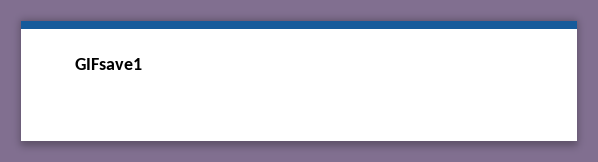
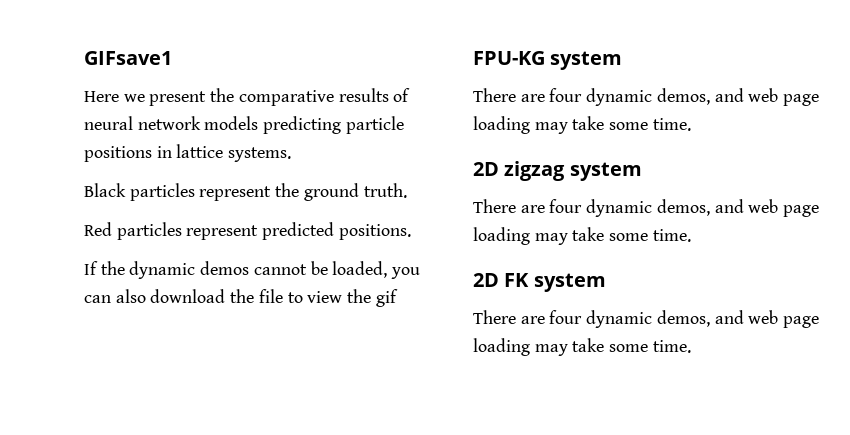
(142, 64) none -> [84,88,411,106] [84,116,404,134] [84,144,292,162] [84,183,407,201] [84,222,411,240] [84,261,421,279] [84,289,398,307] [473,51,623,70] [473,88,820,106] [473,116,691,134] [473,161,642,181] [473,199,820,217] [473,227,691,245] [473,273,606,292] [473,310,820,328] [473,338,691,356] // Here we present the comparative results of neural network models predicting particle positions in lattice systems. // Black particles represent the ground truth. // Red particles represent predicted positions. // If the dynamic demos cannot be loaded, you can also download the file to view the gif // FPU-KG system // There are four dynamic demos, and web page loading may take some time. // 2D zigzag system // There are four dynamic demos, and web page loading may take some time. // 2D FK system // There are four dynamic demos, and web page loading may take some time.

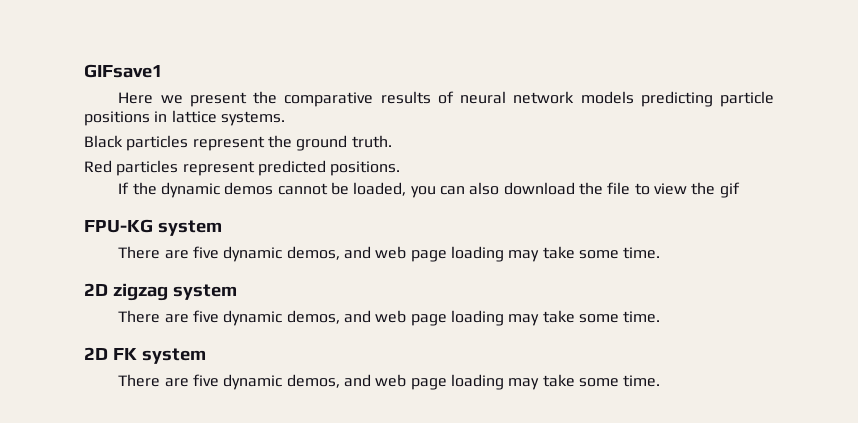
[549,88,583,102] four -> [193,246,220,259] five
[549,199,583,213] four -> [193,310,220,323] five
[549,310,583,324] four -> [193,374,220,387] five

